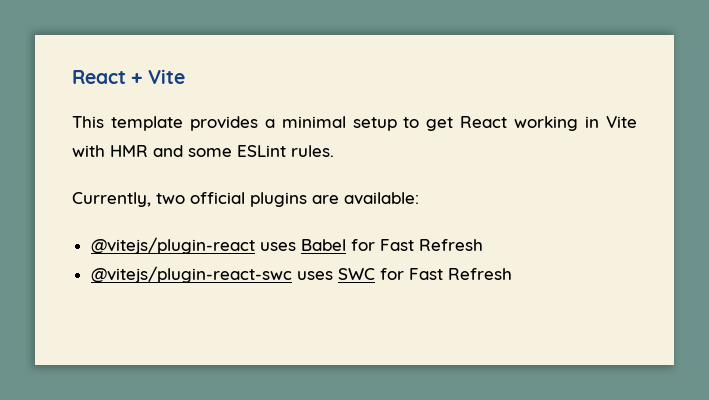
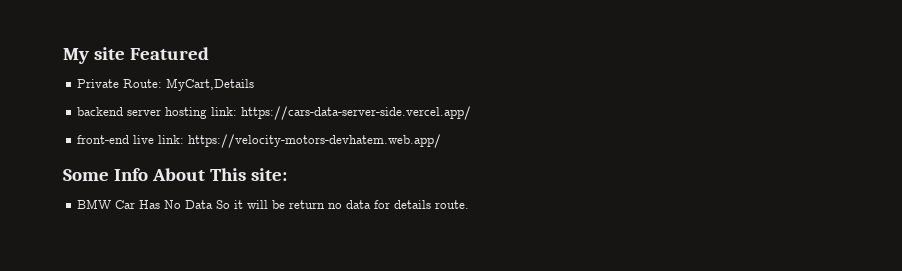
[72,69,185,84] [72,116,638,131] [72,145,334,157] [72,192,419,207] [90,237,483,254] [90,266,512,283] React + Vite // This template provides a minimal setup to get React working in Vite with HMR and some ESLint rules. // Currently, two official plugins are available: // @vitejs/plugin-react uses Babel for Fast Refresh // @vitejs/plugin-react-swc uses SWC for Fast Refresh -> [63,47,209,64] [77,78,255,91] [77,106,472,120] [77,134,442,148] [63,168,287,181] [77,199,470,209] My site Featured // Private Route: MyCart,Details // backend server hosting link: https://cars-data-server-side.vercel.app/ // front-end live link: https://velocity-motors-devhatem.web.app/ // Some Info About This site: // BMW Car Has No Data So it will be return no data for details route.

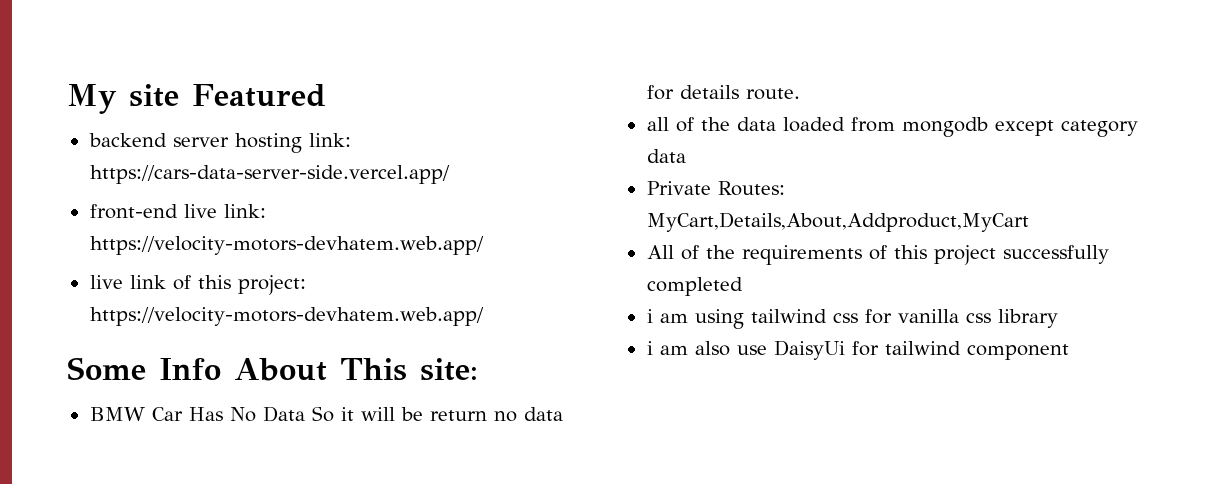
[77,78,255,91] // Private Route: MyCart,Details -> (326, 95) none
(442, 141) none -> [89,275,306,295] [89,307,484,326] // live link of this project: https://velocity-motors-devhatem.web.app/
(470, 204) none -> [646,117,1138,137] [646,149,686,163] [646,181,785,196] [646,212,1029,232] [646,245,1109,265] [646,277,743,296] [646,309,1058,329] [646,340,1069,360] // all of the data loaded from mongodb except category data // Private Routes: MyCart,Details,About,Addproduct,MyCart // All of the requirements of this project successfully completed // i am using tailwind css for vanilla css library // i am also use DaisyUi for tailwind component

